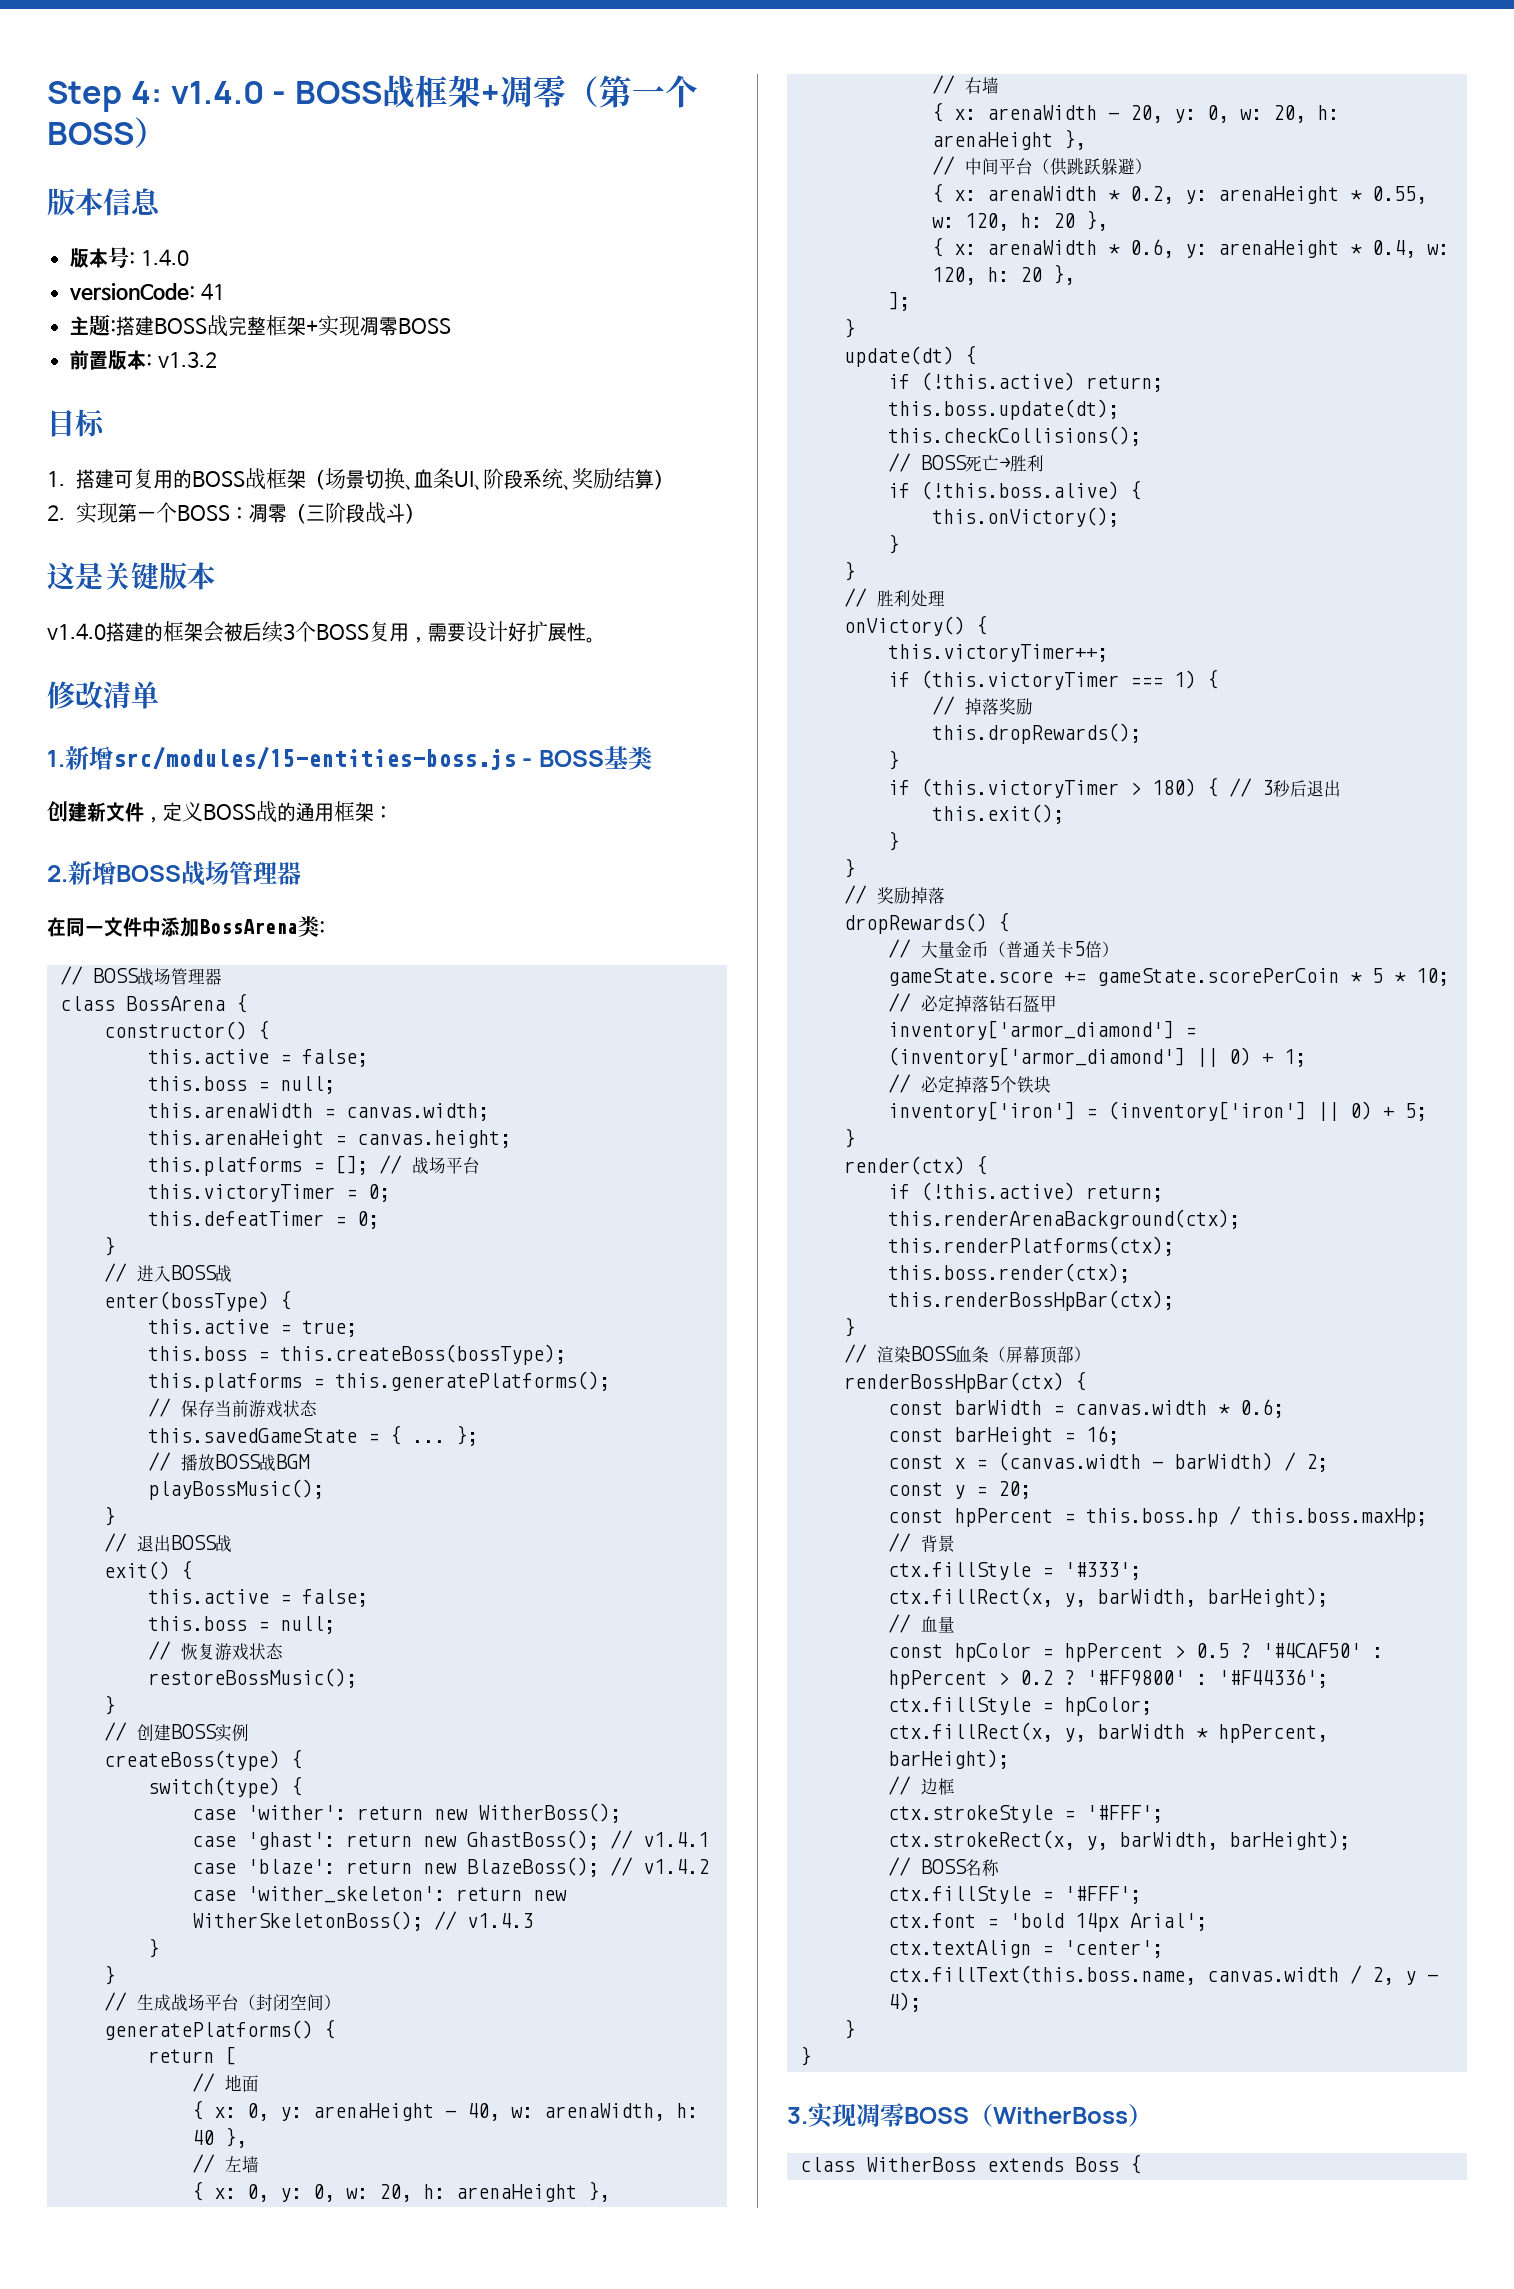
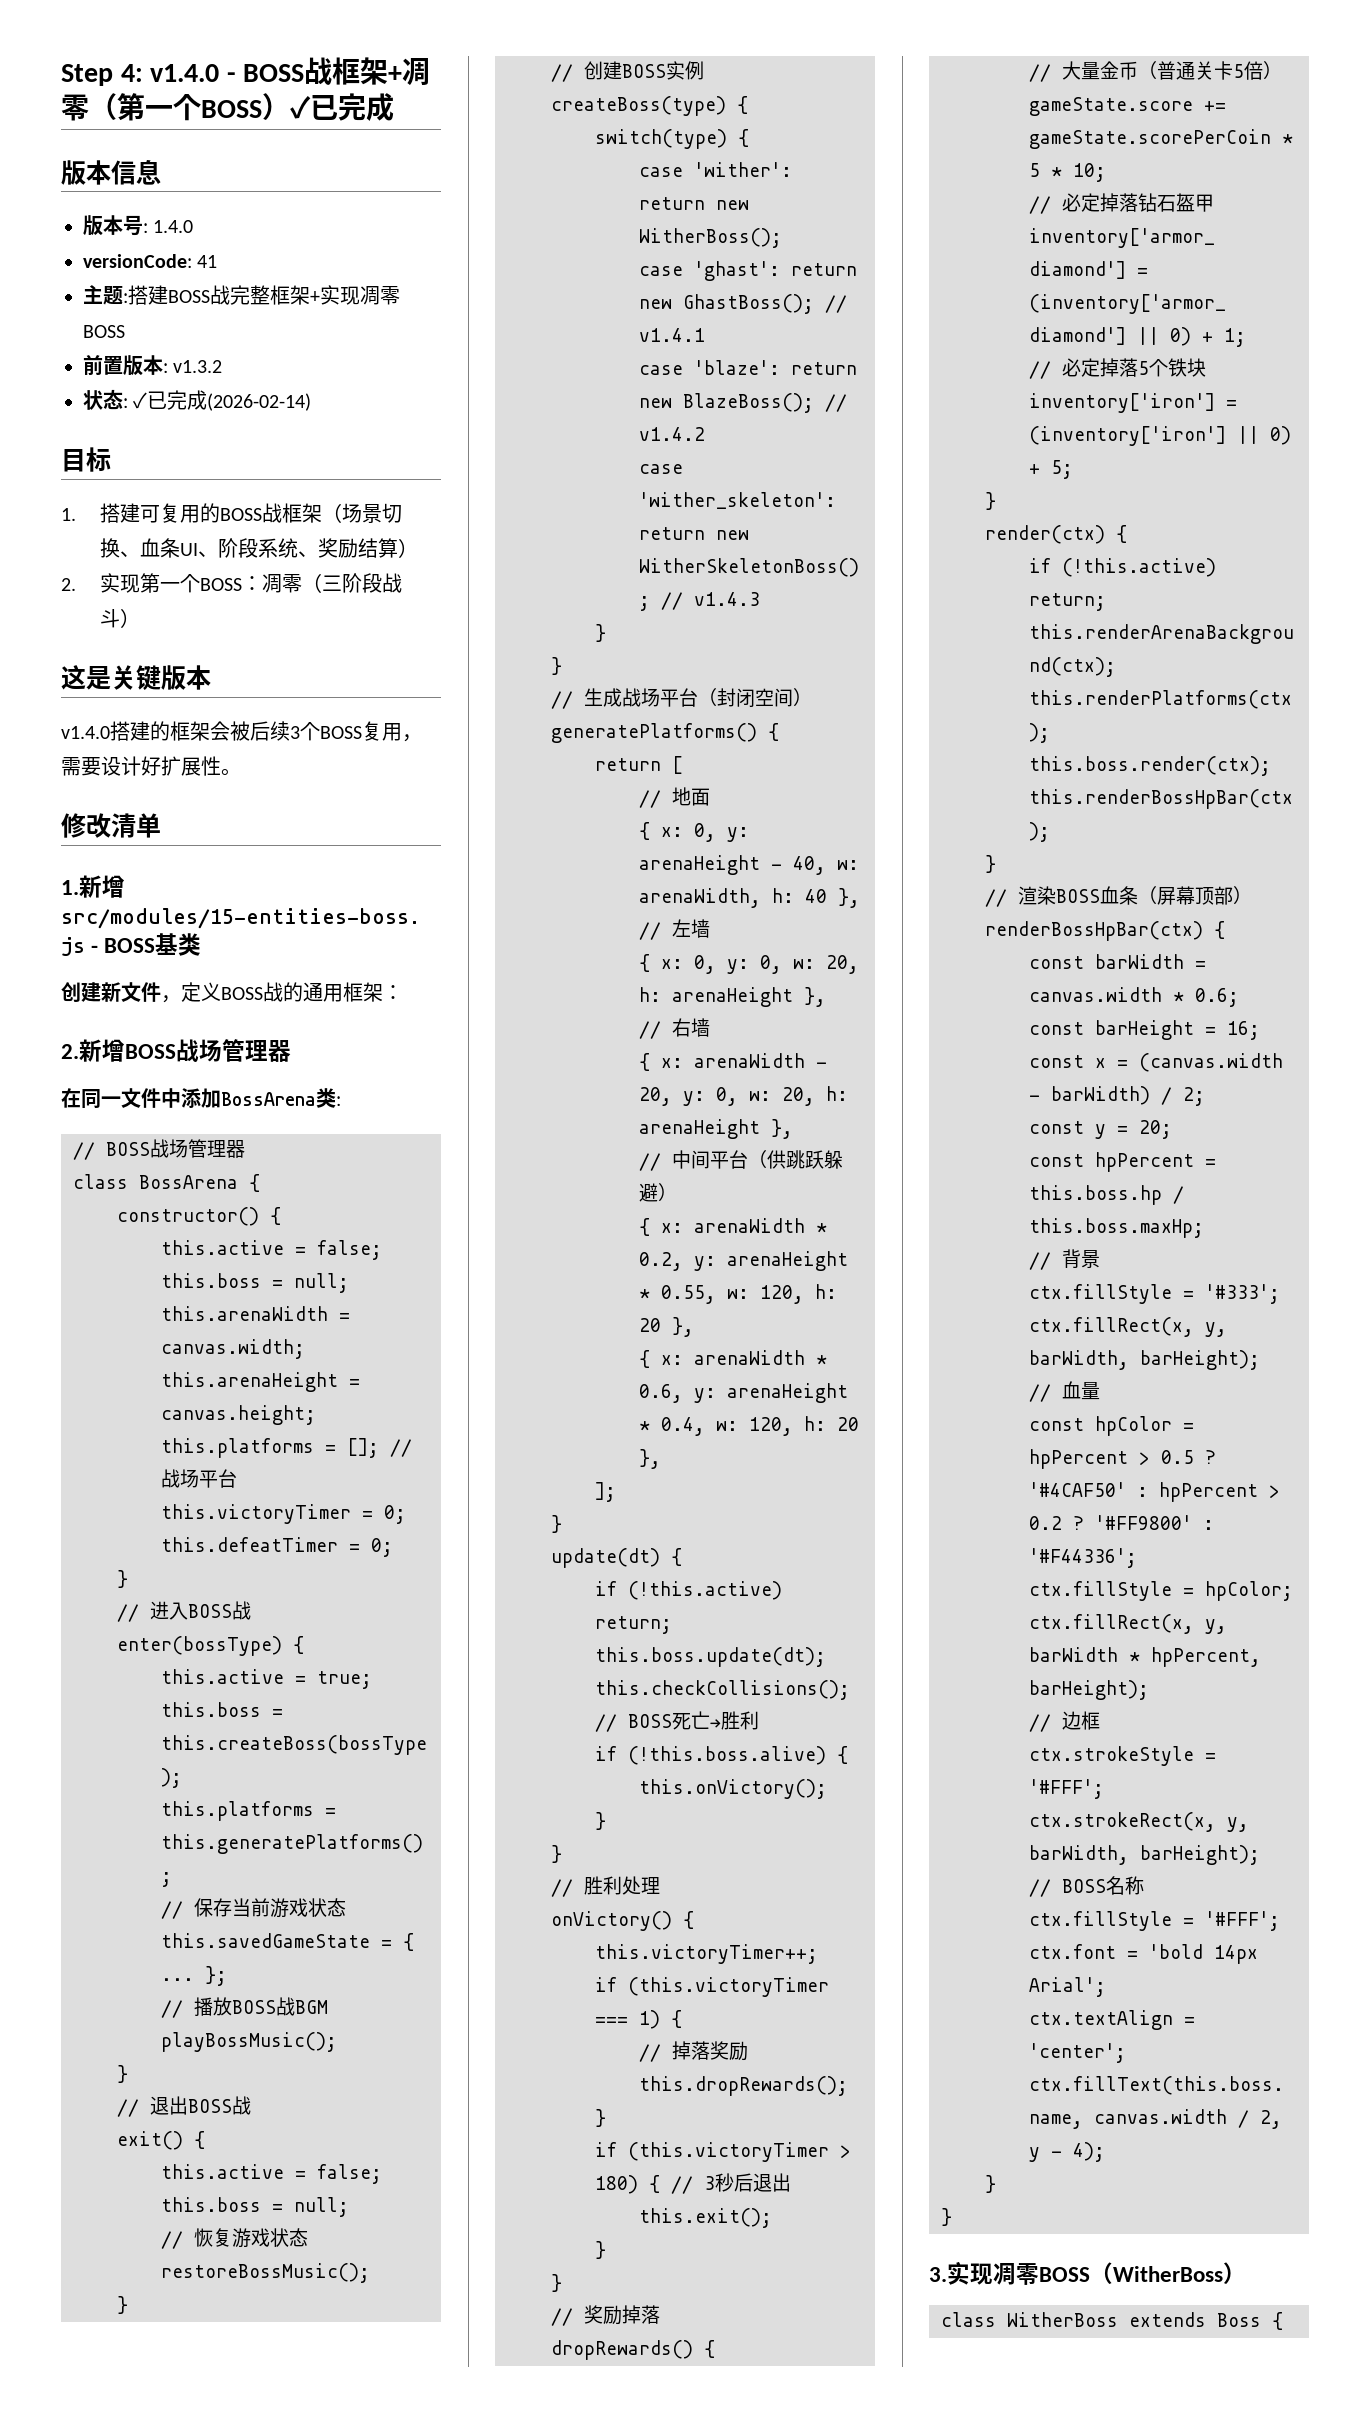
(167, 132) none -> [290,93,394,121] ✓已完成
(217, 359) none -> [83,389,312,411] // 状态: ✓已完成(2026-02-14)

